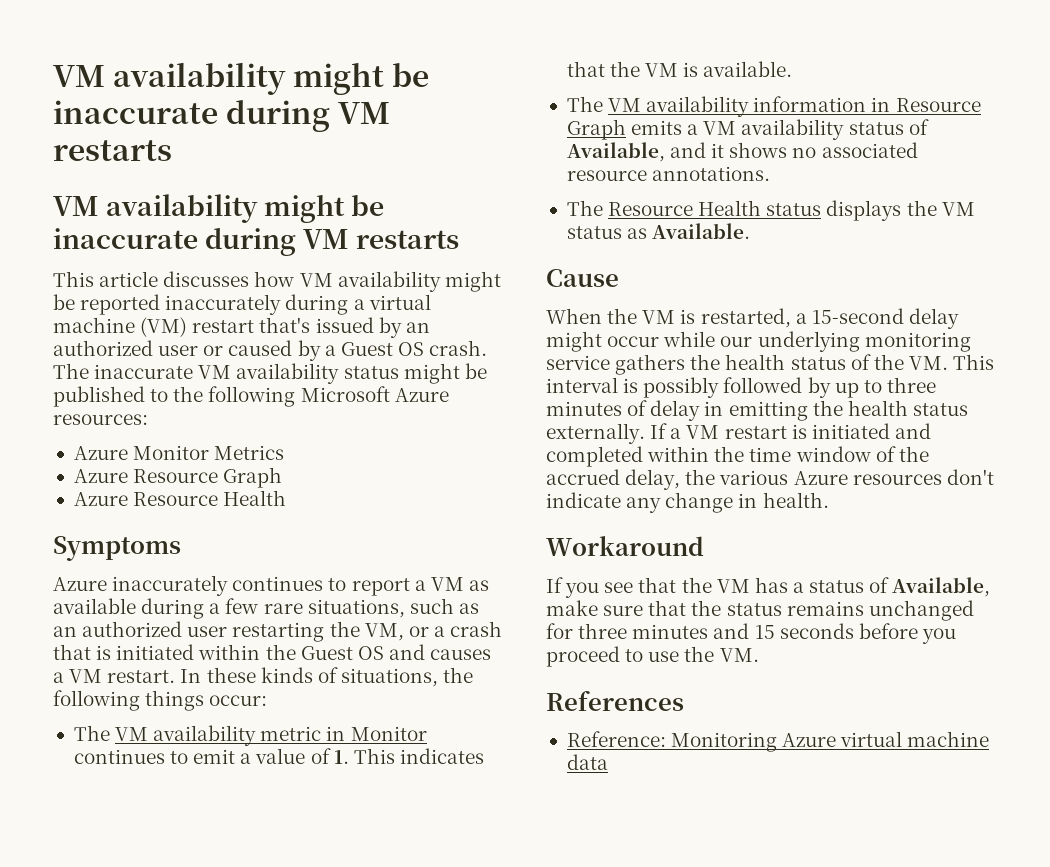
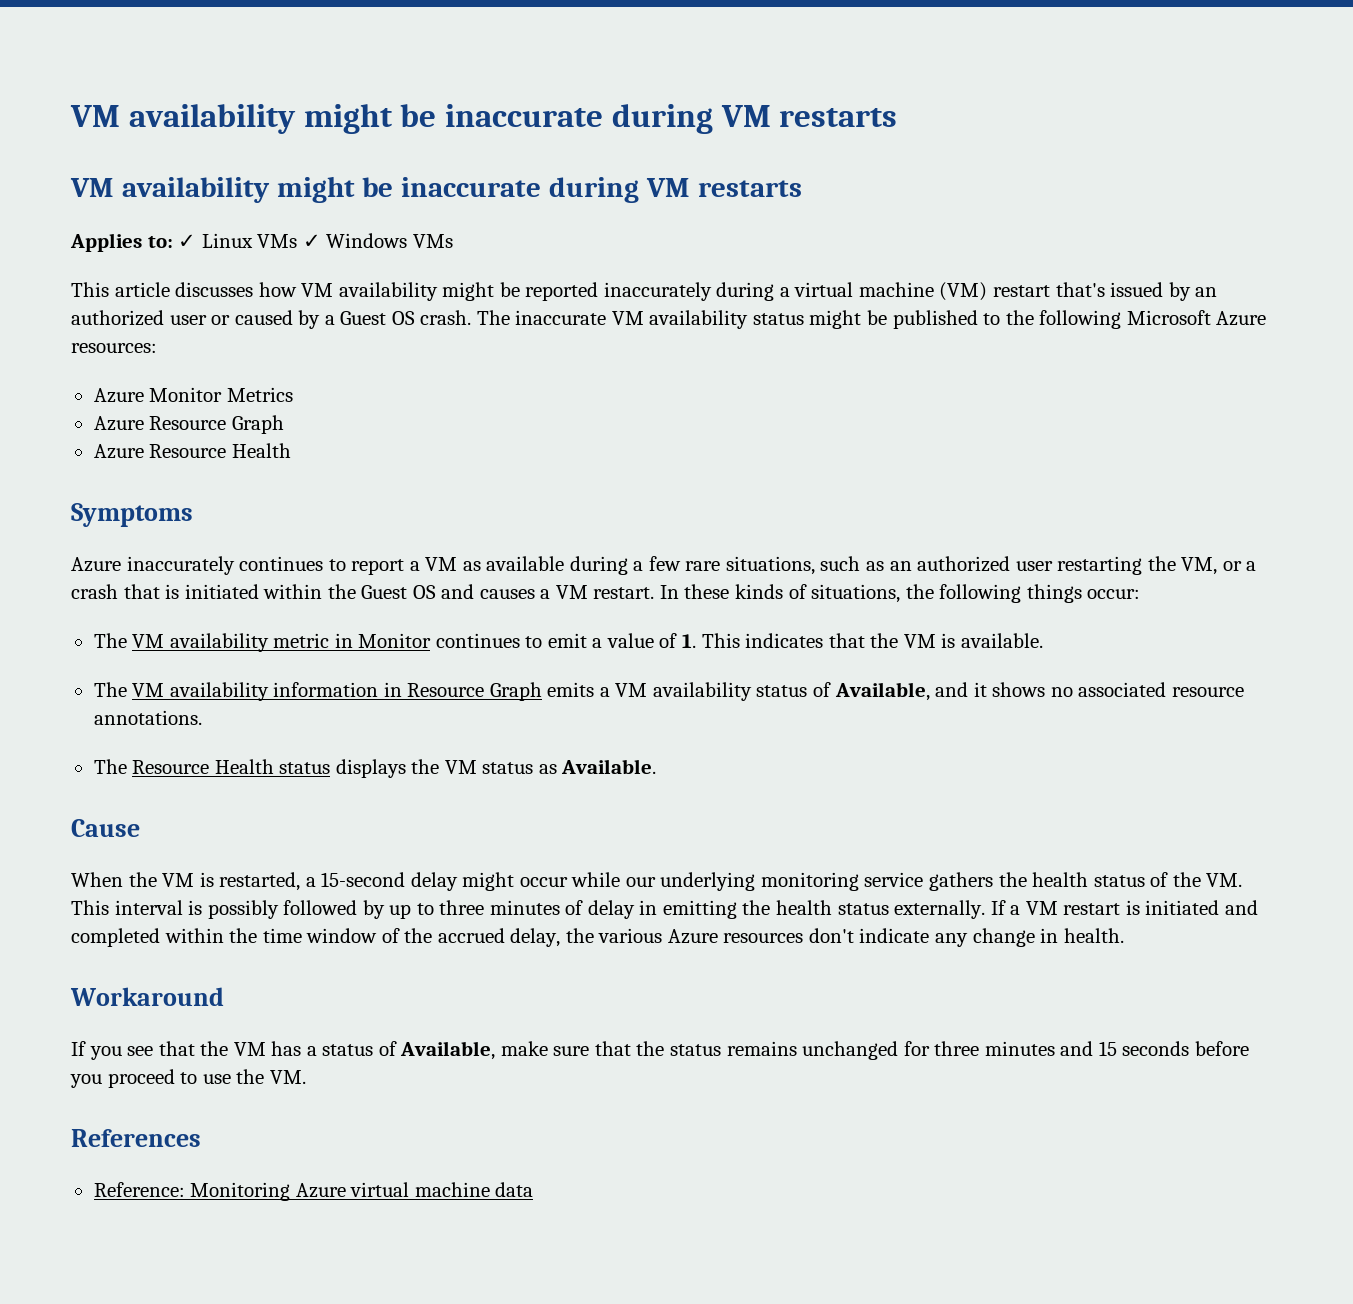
(460, 239) none -> [70,233,453,252] // Applies to: ✓ Linux VMs ✓ Windows VMs

